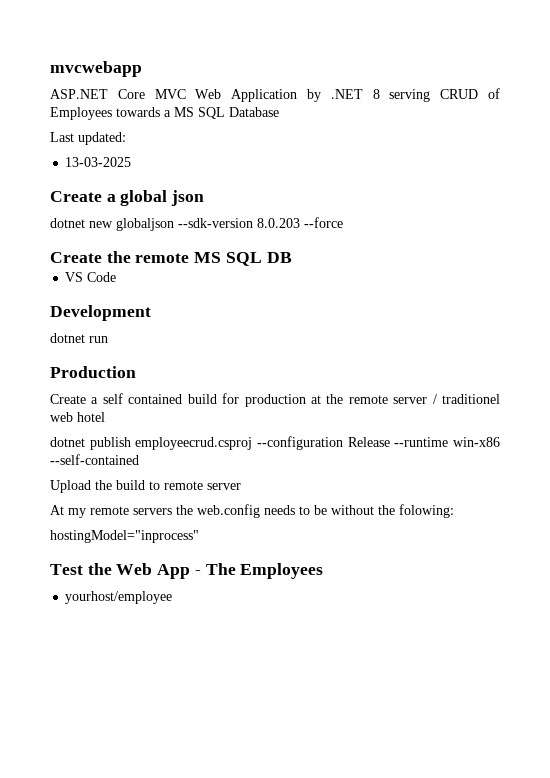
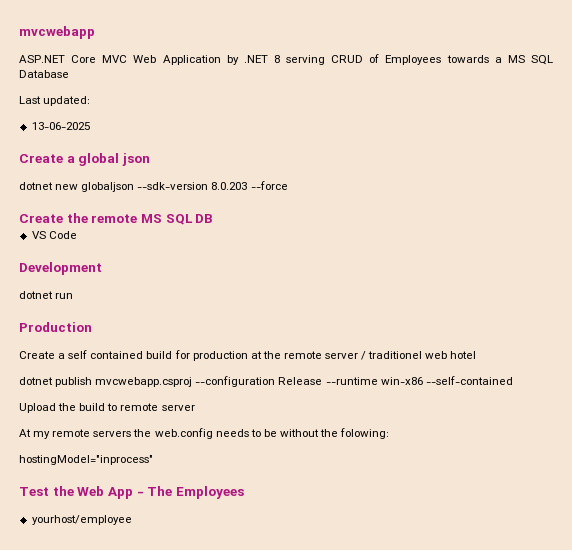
[65,157,132,167] 13-03-2025 -> [31,122,90,130] 13-06-2025
[135,437,253,450] employeecrud.csproj -> [95,377,193,387] mvcwebapp.csproj

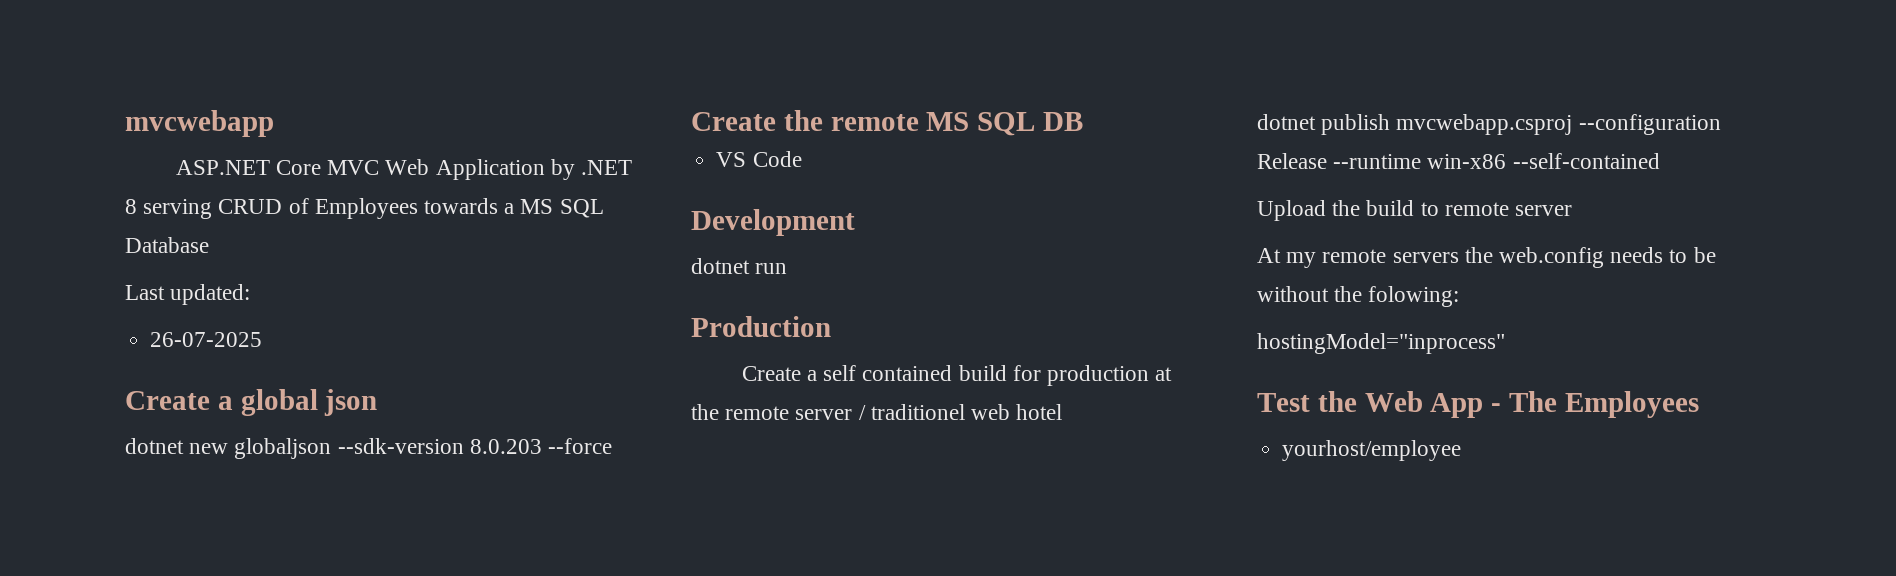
[31,122,90,130] 13-06-2025 -> [150,332,263,347] 26-07-2025

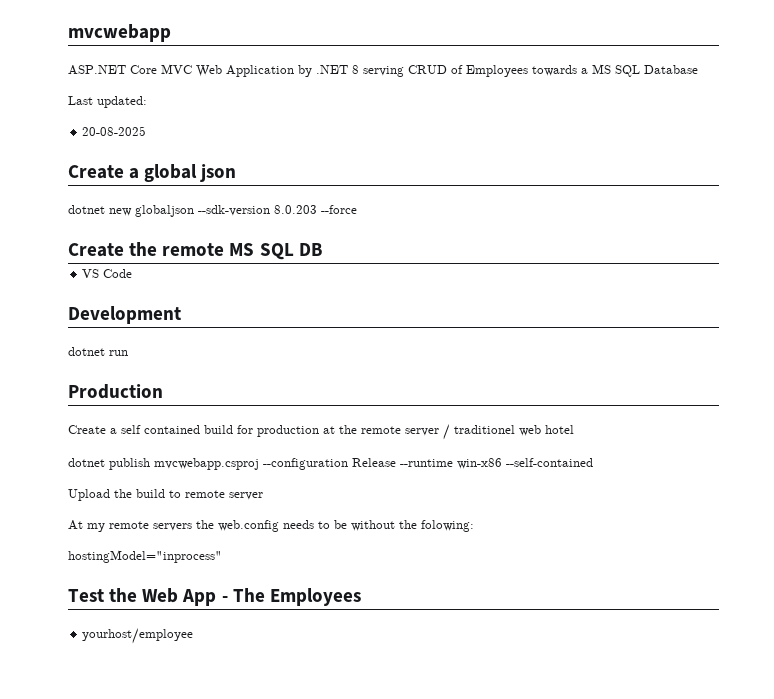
[150,332,263,347] 26-07-2025 -> [82,126,147,136] 20-08-2025

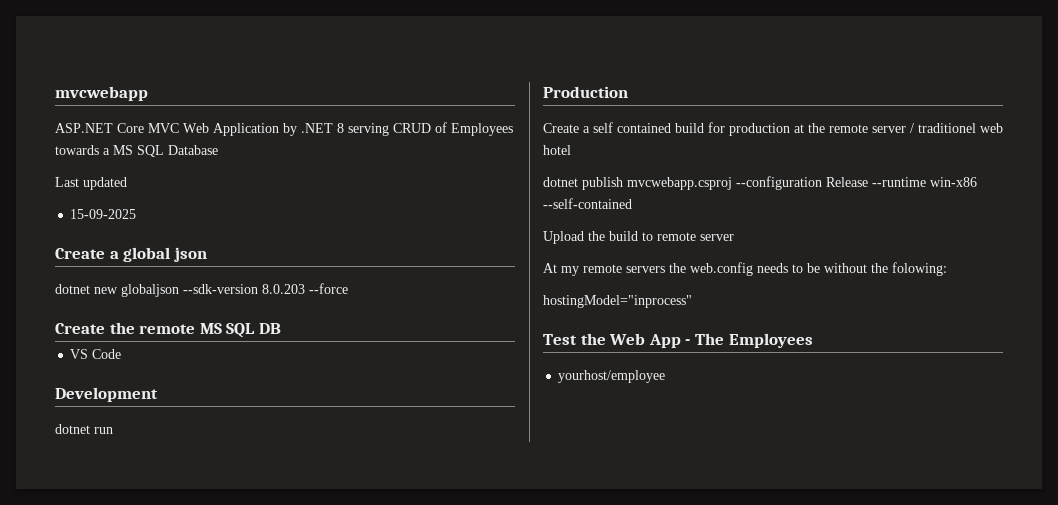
[97,96,147,108] [82,126,147,136] updated: // 20-08-2025 -> [83,177,127,190] [70,209,137,219] updated // 15-09-2025

